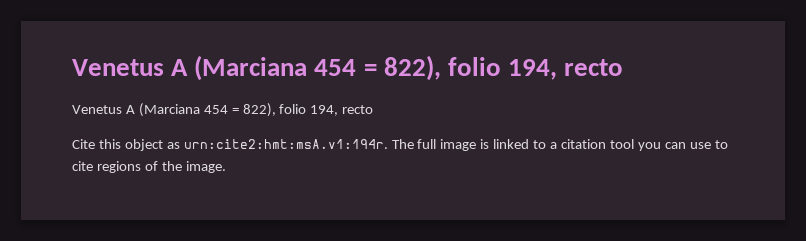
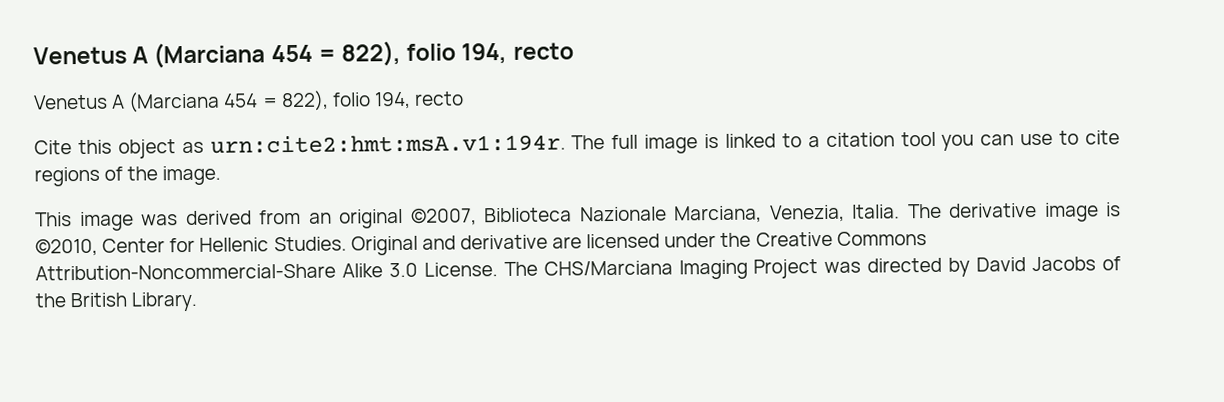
(226, 167) none -> [35,202,1121,232] [35,231,927,257] [35,256,1121,281] [35,291,199,312] // This image was derived from an original ©2007, Biblioteca Nazionale Marciana, Venezia, Italia. The derivative image is ©2010, Center for Hellenic Studies. Original and derivative are licensed under the Creative Commons Attribution-Noncommercial-Share Alike 3.0 License. The CHS/Marciana Imaging Project was directed by David Jacobs of the British Library.

